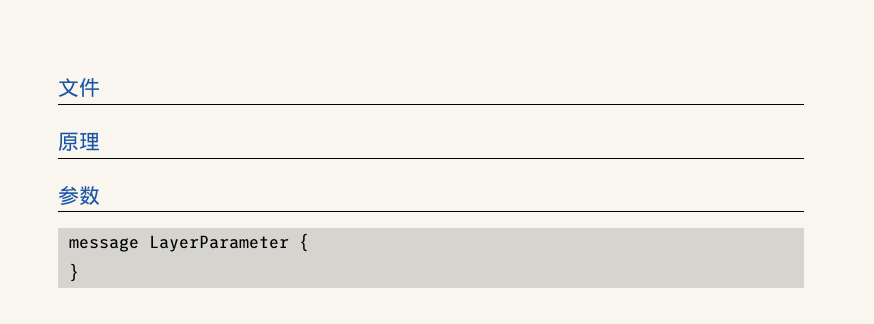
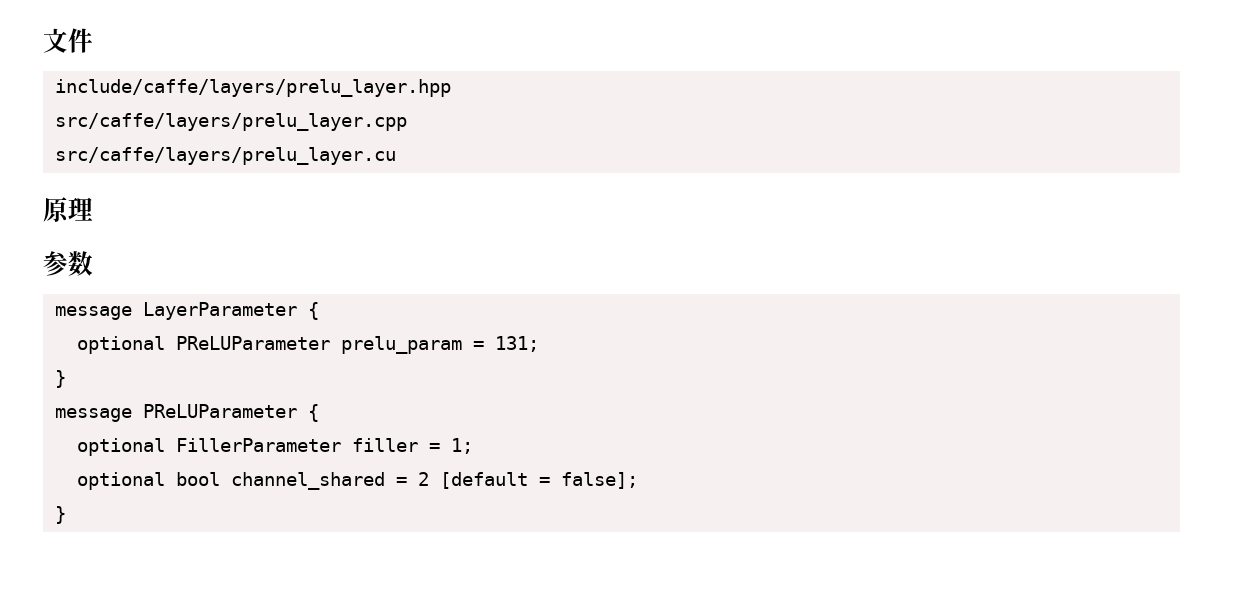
(100, 87) none -> [55,79,451,97] [55,113,407,131] [55,147,396,165] // include/caffe/layers/prelu_layer.hpp // src/caffe/layers/prelu_layer.cpp // src/caffe/layers/prelu_layer.cu
(309, 242) none -> [77,336,539,354] [55,370,66,388] [55,404,319,422] [77,438,473,456] [77,472,638,490] // optional PReLUParameter prelu_param = 131; // } // message PReLUParameter { // optional FillerParameter filler = 1; // optional bool channel_shared = 2 [default = false];

